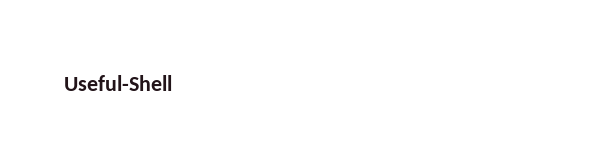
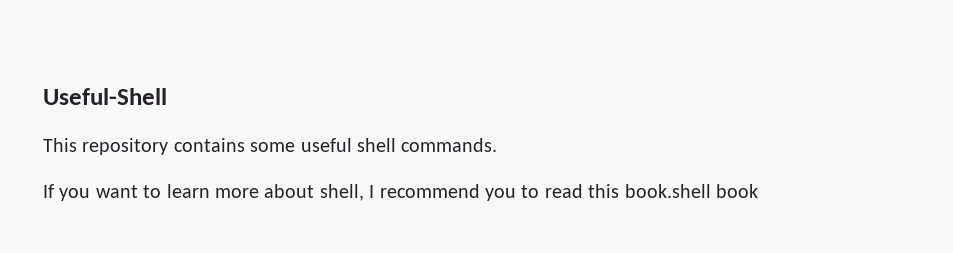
(172, 83) none -> [43,138,498,155] [43,184,758,201] // This repository contains some useful shell commands. // If you want to learn more about shell, I recommend you to read this book.shell book

